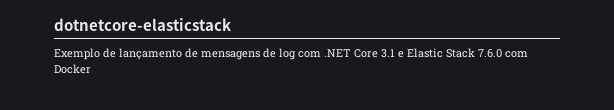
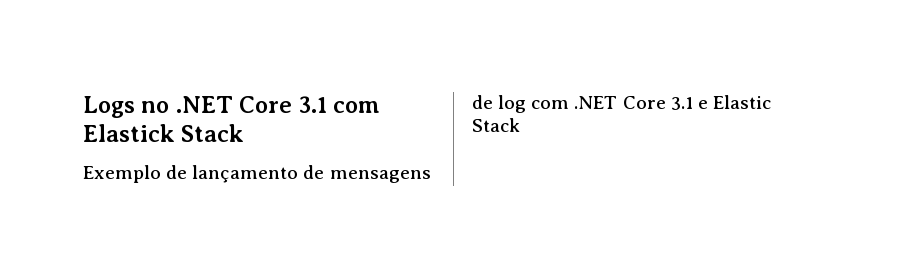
[54,18,231,31] dotnetcore-elasticstack -> [83,96,381,118] [83,124,245,142] Logs no .NET Core 3.1 com Elastick Stack
[478,49,528,58] [54,64,91,74] 7.6.0 com Docker -> (520, 125) none

